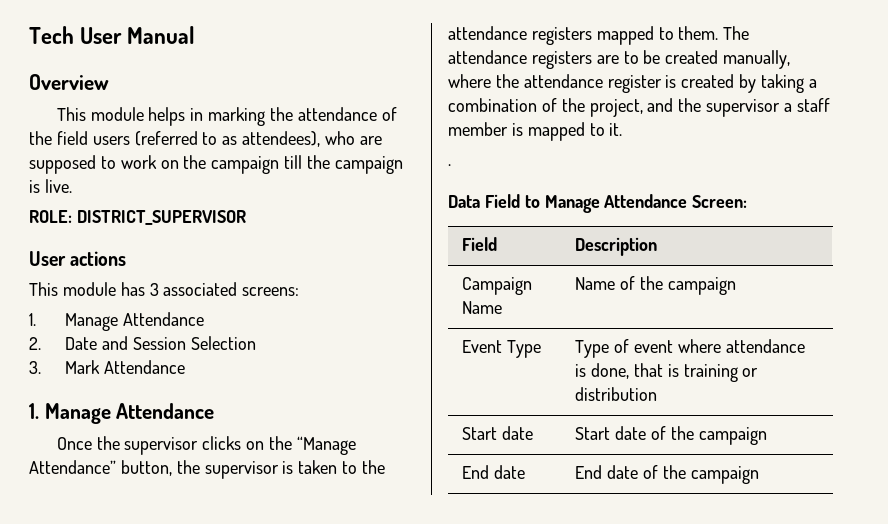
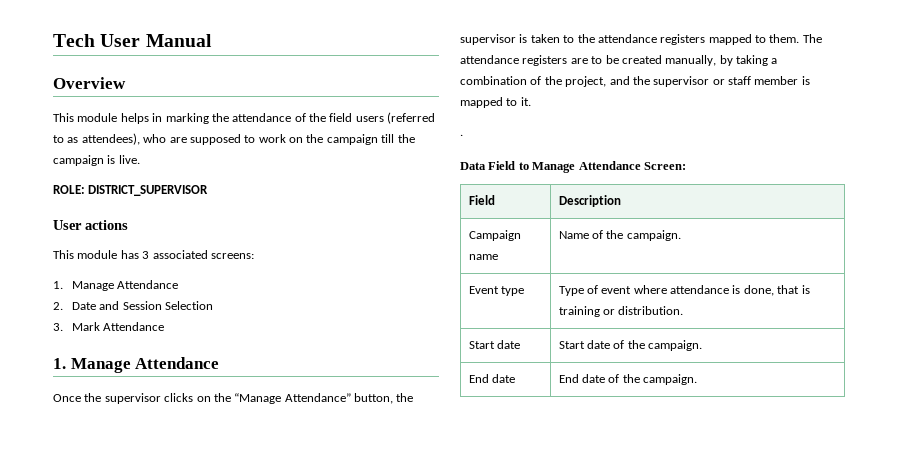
[448,74,735,93] where the attendance register is created -> (717, 60) none
[784,103,793,112] a -> [712,79,725,85] or
[462,301,503,314] Name -> [468,254,498,260] name
[667,277,736,295] campaign -> [626,230,681,241] campaign.
[506,340,541,358] Type -> [500,286,524,296] type
[575,387,658,401] distribution -> [618,306,684,315] distribution.
[698,427,767,445] campaign -> [648,340,703,351] campaign.
[690,466,759,484] campaign -> [643,374,698,385] campaign.

